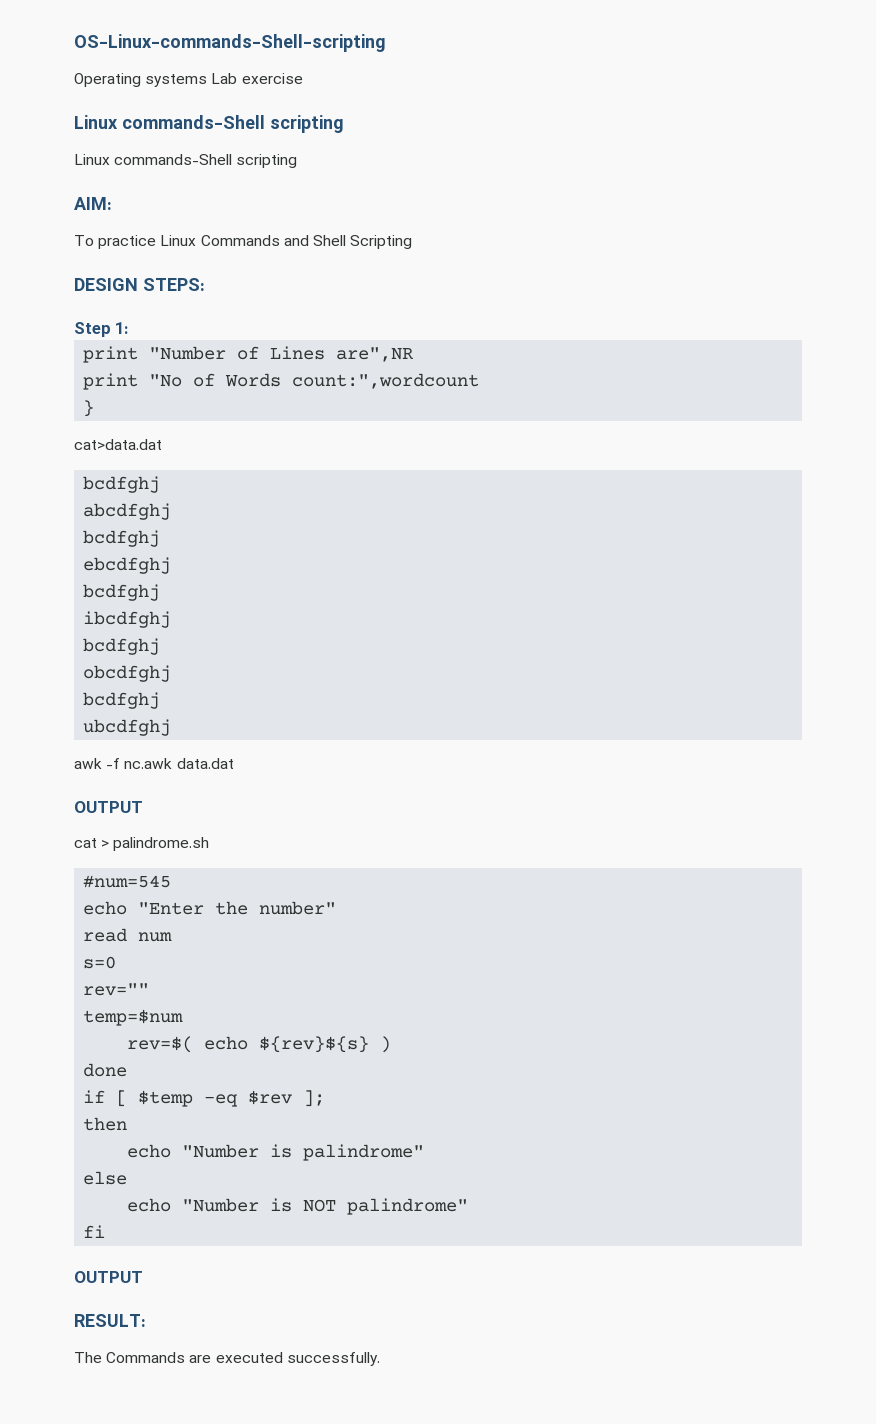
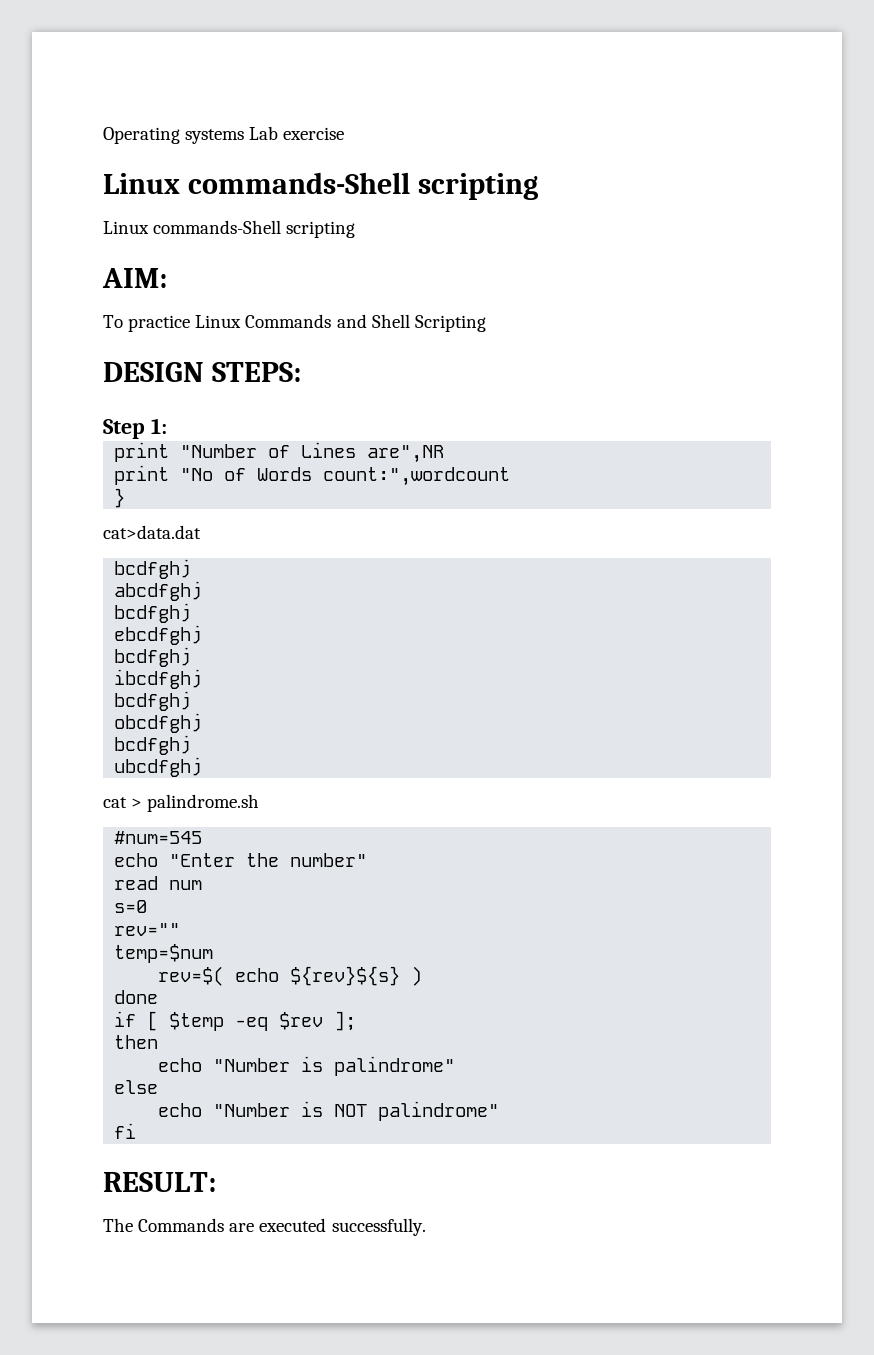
[74,34,386,52] OS-Linux-commands-Shell-scripting // -> (103, 135) none
[74,758,234,769] [74,801,143,813] // awk -f nc.awk data.dat // OUTPUT -> (203, 767) none
[74,1271,143,1283] // OUTPUT -> (137, 1131) none

